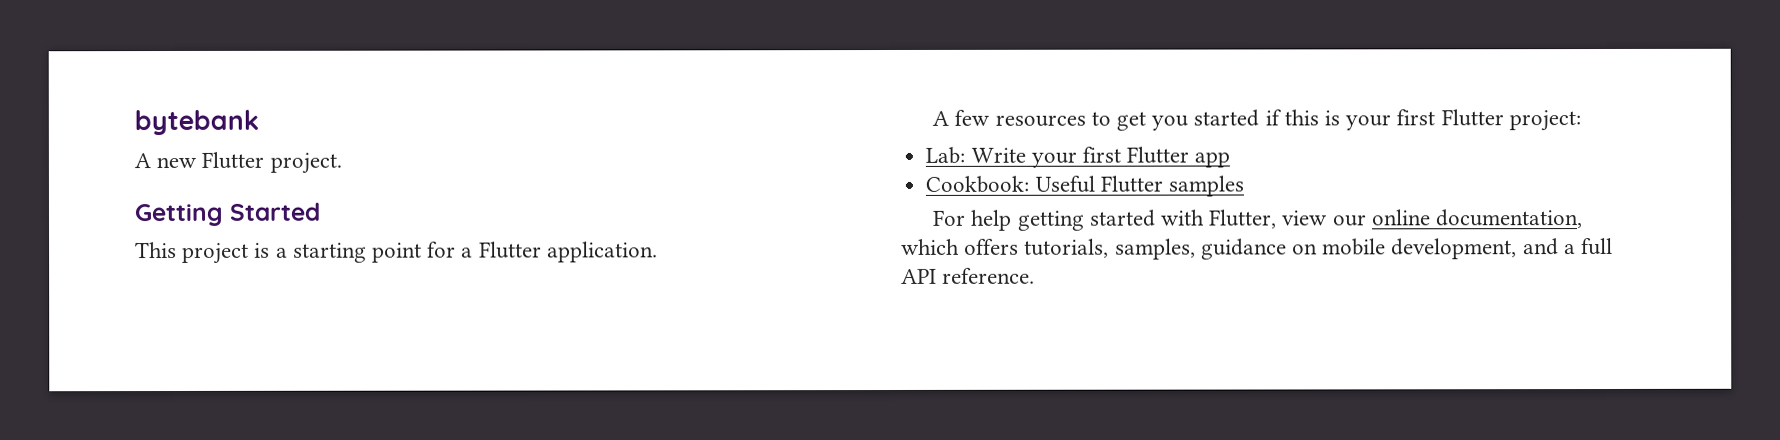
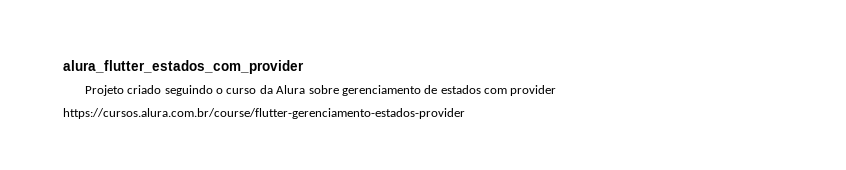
[134,109,259,136] [134,151,342,174] [134,202,321,227] [135,241,658,264] [932,109,1581,132] [925,146,1231,168] [925,175,1244,197] [932,209,1583,231] [901,237,1614,260] [901,267,1036,284] bytebank // A new Flutter project. // Getting Started // This project is a starting point for a Flutter application. // A few resources to get you started if this is your first Flutter project: // Lab: Write your first Flutter app // Cookbook: Useful Flutter samples // For help getting started with Flutter, view our online documentation, which offers tutorials, samples, guidance on mobile development, and a full API reference. -> [63,60,304,74] [84,85,557,96] [63,108,465,119] alura_flutter_estados_com_provider // Projeto criado seguindo o curso da Alura sobre gerenciamento de estados com provider // https://cursos.alura.com.br/course/flutter-gerenciamento-estados-provider

